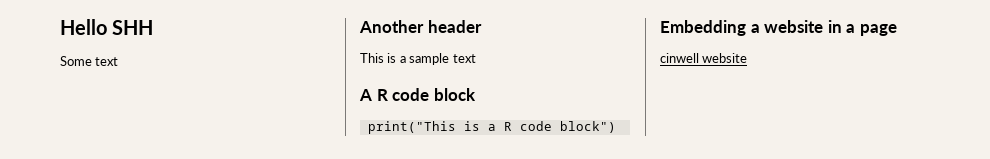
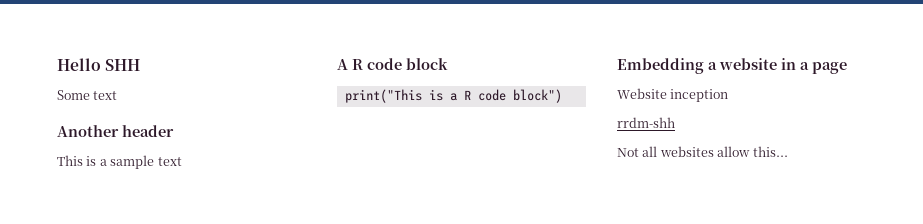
[660,53,748,63] cinwell website -> [617,88,729,102] [617,117,675,128] [617,146,788,157] Website inception // rrdm-shh // Not all websites allow this...

